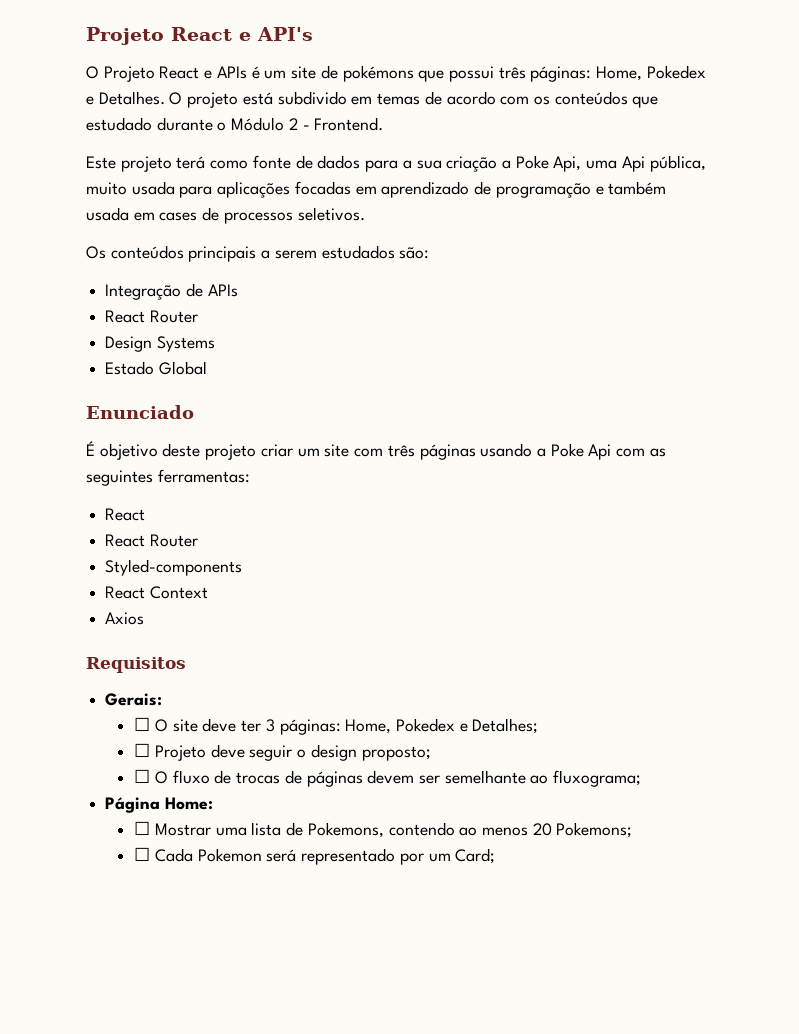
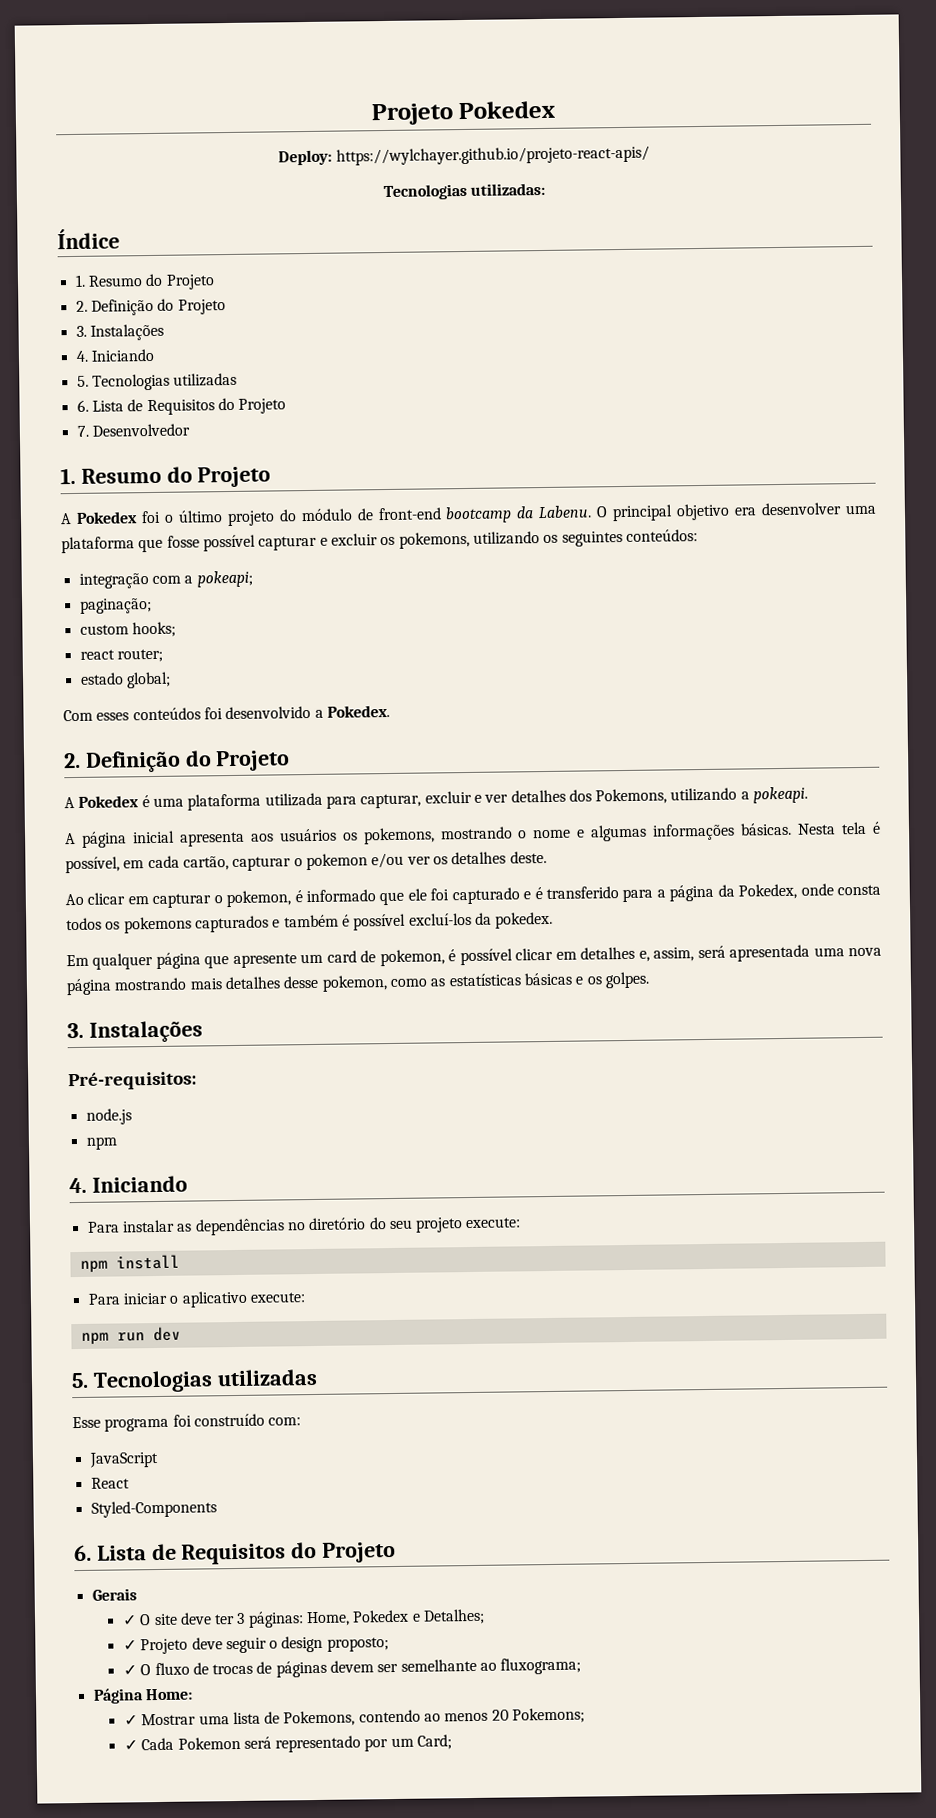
[86,27,313,45] [86,65,706,82] [86,91,659,108] [86,117,384,131] [86,155,706,172] [86,181,667,198] [86,207,365,224] [86,245,430,262] [105,283,238,300] [105,310,198,323] [105,336,215,352] [105,361,207,375] [86,405,194,419] [86,441,666,460] [86,469,250,486] [105,508,146,521] [105,534,198,547] [105,559,243,576] [105,586,208,599] [105,612,145,625] [86,657,186,673] [105,693,163,706] [134,717,151,731] Projeto React e API's // O Projeto React e APIs é um site de pokémons que possui três páginas: Home, Pokedex e Detalhes. O projeto está subdivido em temas de acordo com os conteúdos que estudado durante o Módulo 2 - Frontend. // Este projeto terá como fonte de dados para a sua criação a Poke Api, uma Api pública, muito usada para aplicações focadas em aprendizado de programação e também usada em cases de processos seletivos. // Os conteúdos principais a serem estudados são: // Integração de APIs // React Router // Design Systems // Estado Global // Enunciado // É objetivo deste projeto criar um site com três páginas usando a Poke Api com as seguintes ferramentas: // React // React Router // Styled-components // React Context // Axios // Requisitos // Gerais: // ☐ -> [370,100,556,126] [278,145,650,166] [382,182,546,201] [57,228,120,250] [74,273,215,290] [75,298,226,316] [75,323,164,341] [75,348,154,362] [76,372,238,391] [76,397,287,416] [76,423,190,437] [60,466,272,488] [60,502,877,527] [61,529,698,554] [78,570,253,589] [79,598,152,614] [79,621,176,638] [79,648,163,663] [79,671,171,689] [63,704,390,722] [63,750,291,773] [64,786,809,811] [65,821,882,848] [65,850,547,874] [65,883,882,909] [66,911,554,934] [66,944,883,970] [66,971,650,996] [67,1020,203,1043] [68,1071,197,1091] [85,1108,132,1125] [85,1136,118,1150] [69,1175,188,1194] [86,1217,522,1236] [79,1254,180,1273] [87,1290,305,1308] [80,1326,181,1345] [71,1368,318,1393] [72,1413,302,1432] [88,1451,159,1468] [90,1477,130,1489] [90,1500,217,1518] [74,1541,397,1565] [91,1588,137,1601] [121,1614,137,1626] Projeto Pokedex // Deploy: https://wylchayer.github.io/projeto-react-apis/ // Tecnologias utilizadas: // Índice // 1. Resumo do Projeto // 2. Definição do Projeto // 3. Instalações // 4. Iniciando // 5. Tecnologias utilizadas // 6. Lista de Requisitos do Projeto // 7. Desenvolvedor // 1. Resumo do Projeto // A Pokedex foi o último projeto do módulo de front-end bootcamp da Labenu. O principal objetivo era desenvolver uma plataforma que fosse possível capturar e excluir os pokemons, utilizando os seguintes conteúdos: // integração com a pokeapi; // paginação; // custom hooks; // react router; // estado global; // Com esses conteúdos foi desenvolvido a Pokedex. // 2. Definição do Projeto // A Pokedex é uma plataforma utilizada para capturar, excluir e ver detalhes dos Pokemons, utilizando a pokeapi. // A página inicial apresenta aos usuários os pokemons, mostrando o nome e algumas informações básicas. Nesta tela é possível, em cada cartão, capturar o pokemon e/ou ver os detalhes deste. // Ao clicar em capturar o pokemon, é informado que ele foi capturado e é transferido para a página da Pokedex, onde consta todos os pokemons capturados e também é possível excluí-los da pokedex. // Em qualquer página que apresente um card de pokemon, é possível clicar em detalhes e, assim, será apresentada uma nova página mostrando mais detalhes desse pokemon, como as estatísticas básicas e os golpes. // 3. Instalações // Pré-requisitos: // node.js // npm // 4. Iniciando // Para instalar as dependências no diretório do seu projeto execute: // npm install // Para iniciar o aplicativo execute: // npm run dev // 5. Tecnologias utilizadas // Esse programa foi construído com: // JavaScript // React // Styled-Components // 6. Lista de Requisitos do Projeto // Gerais // ✓
[134,743,151,757] ☐ -> [122,1639,137,1651] ✓
[134,769,151,783] ☐ -> [122,1664,137,1676] ✓
[134,821,151,835] ☐ -> [123,1714,138,1726] ✓
[134,847,151,861] ☐ -> [123,1739,138,1751] ✓

